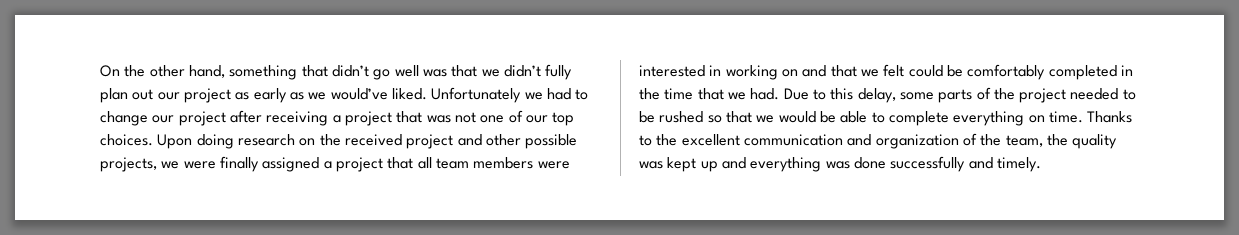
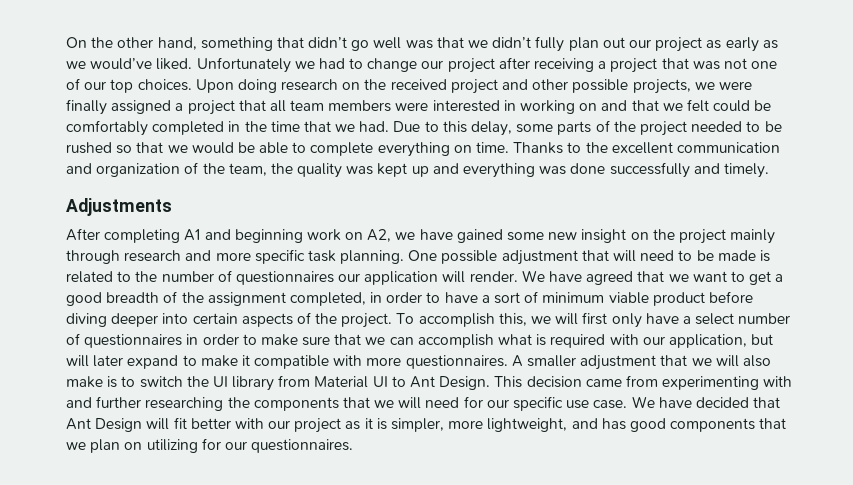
(1041, 164) none -> [66,198,172,216] [66,228,776,244] [66,249,770,265] [66,270,784,285] [66,291,753,306] [66,312,791,328] [66,333,774,348] [66,355,771,370] [66,375,793,391] [66,396,781,411] [66,417,787,433] [66,438,354,453] // Adjustments // After completing A1 and beginning work on A2, we have gained some new insight on the project mainly through research and more specific task planning. One possible adjustment that will need to be made is related to the number of questionnaires our application will render. We have agreed that we want to get a good breadth of the assignment completed, in order to have a sort of minimum viable product before diving deeper into certain aspects of the project. To accomplish this, we will first only have a select number of questionnaires in order to make sure that we can accomplish what is required with our application, but will later expand to make it compatible with more questionnaires. A smaller adjustment that we will also make is to switch the UI library from Material UI to Ant Design. This decision came from experimenting with and further researching the components that we will need for our specific use case. We have decided that Ant Design will fit better with our project as it is simpler, more lightweight, and has good components that we plan on utilizing for our questionnaires.

